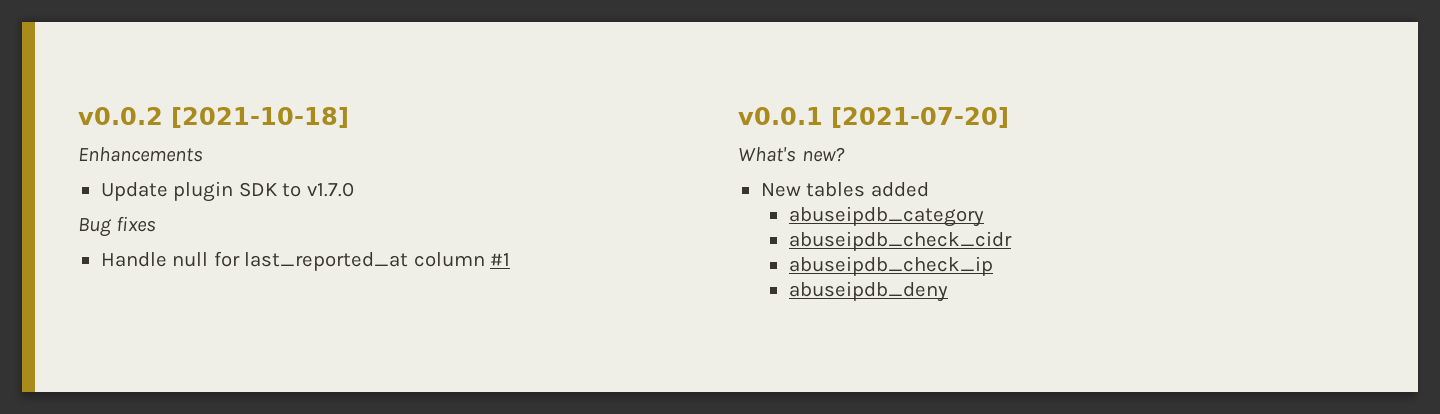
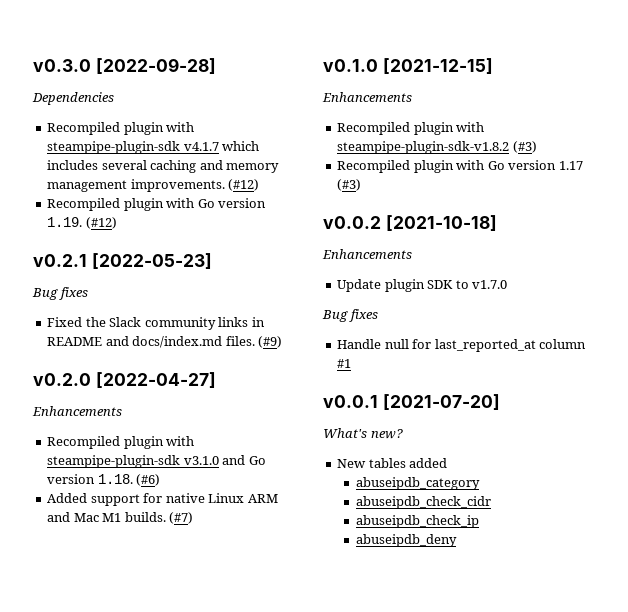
(78, 116) none -> [33,58,216,74] [32,92,114,105] [47,122,195,135] [47,141,260,154] [47,160,280,173] [47,179,260,192] [47,198,267,211] [47,217,117,229] [33,253,212,269] [32,287,88,300] [47,317,265,330] [47,336,283,348] [33,372,216,388] [32,406,122,416] [47,436,195,449] [47,455,266,468] [47,474,161,486] [47,493,278,506] [47,512,194,524] [323,58,493,74] [322,92,412,102] [337,122,485,135] [337,141,537,154] [337,160,583,173] [337,179,362,191] v0.3.0 [2022-09-28] // Dependencies // Recompiled plugin with steampipe-plugin-sdk v4.1.7 which includes several caching and memory management improvements. (#12) // Recompiled plugin with Go version 1.19. (#12) // v0.2.1 [2022-05-23] // Bug fixes // Fixed the Slack community links in README and docs/index.md files. (#9) // v0.2.0 [2022-04-27] // Enhancements // Recompiled plugin with steampipe-plugin-sdk v3.1.0 and Go version 1.18. (#6) // Added support for native Linux ARM and Mac M1 builds. (#7) // v0.1.0 [2021-12-15] // Enhancements // Recompiled plugin with steampipe-plugin-sdk-v1.8.2 (#3) // Recompiled plugin with Go version 1.17 (#3) //

